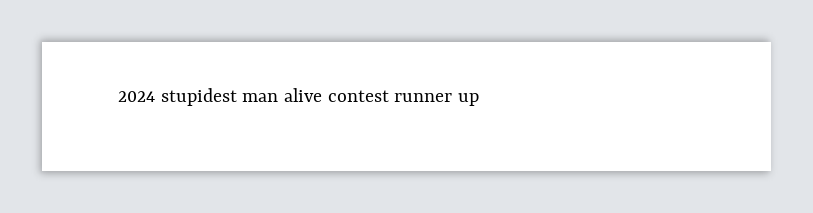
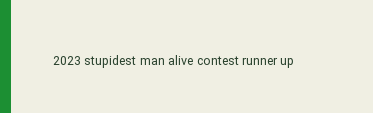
[118,91,155,102] 2024 -> [53,56,81,65] 2023

